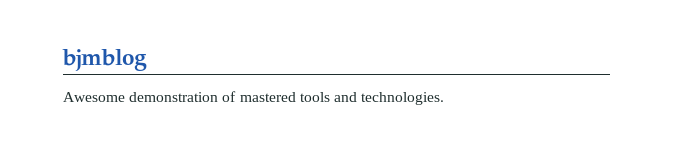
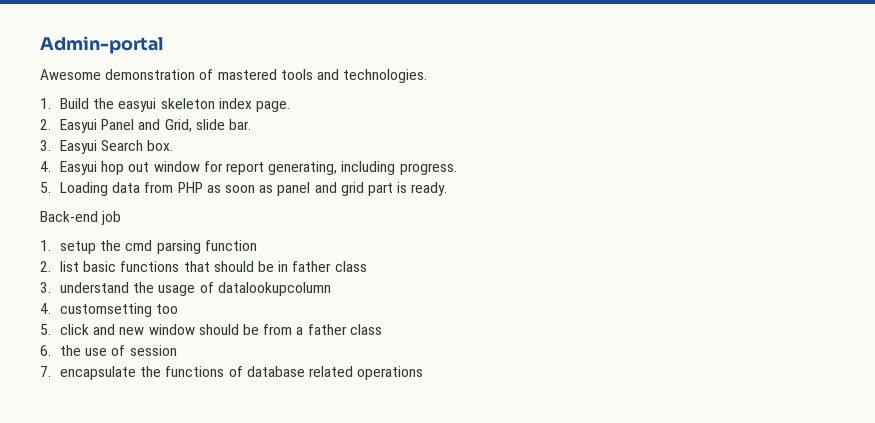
[62,49,147,71] bjmblog -> [40,36,164,54] Admin-portal
(445, 98) none -> [40,98,291,112] [40,119,252,133] [40,140,174,154] [40,161,457,175] [40,182,448,196] [40,211,122,225] [40,240,257,254] [40,261,367,272] [40,282,331,296] [40,303,179,317] [40,324,382,335] [40,345,177,356] [40,366,424,380] // 1. Build the easyui skeleton index page. // 2. Easyui Panel and Grid, slide bar. // 3. Easyui Search box. // 4. Easyui hop out window for report generating, including progress. // 5. Loading data from PHP as soon as panel and grid part is ready. // Back-end job // 1. setup the cmd parsing function // 2. list basic functions that should be in father class // 3. understand the usage of datalookupcolumn // 4. customsetting too // 5. click and new window should be from a father class // 6. the use of session // 7. encapsulate the functions of database related operations

